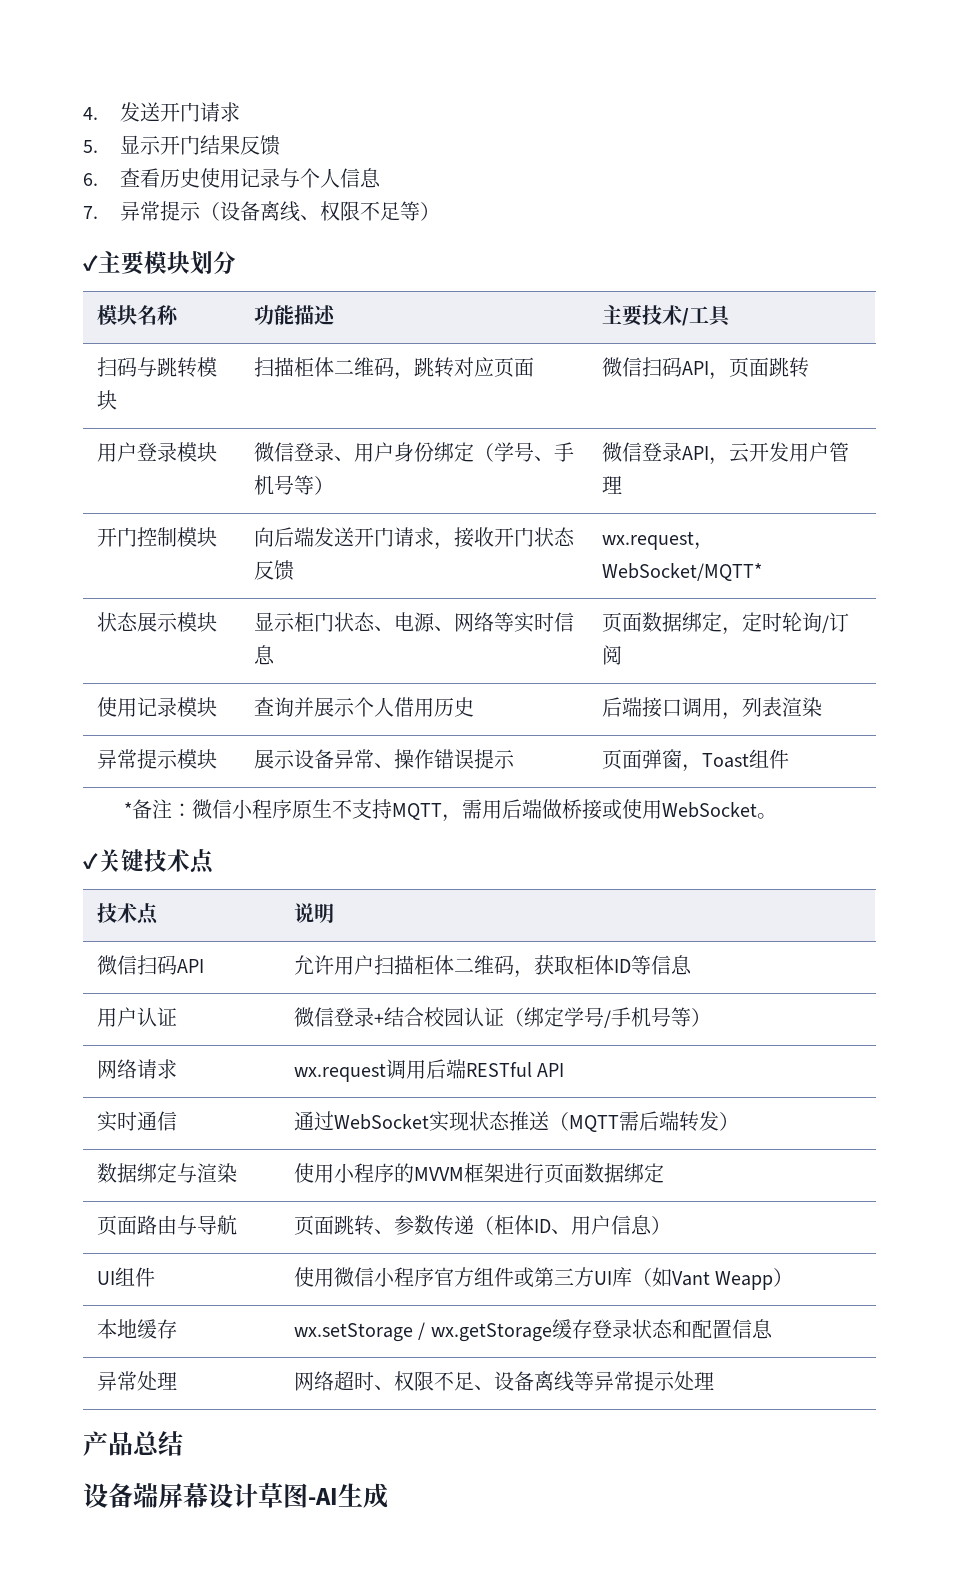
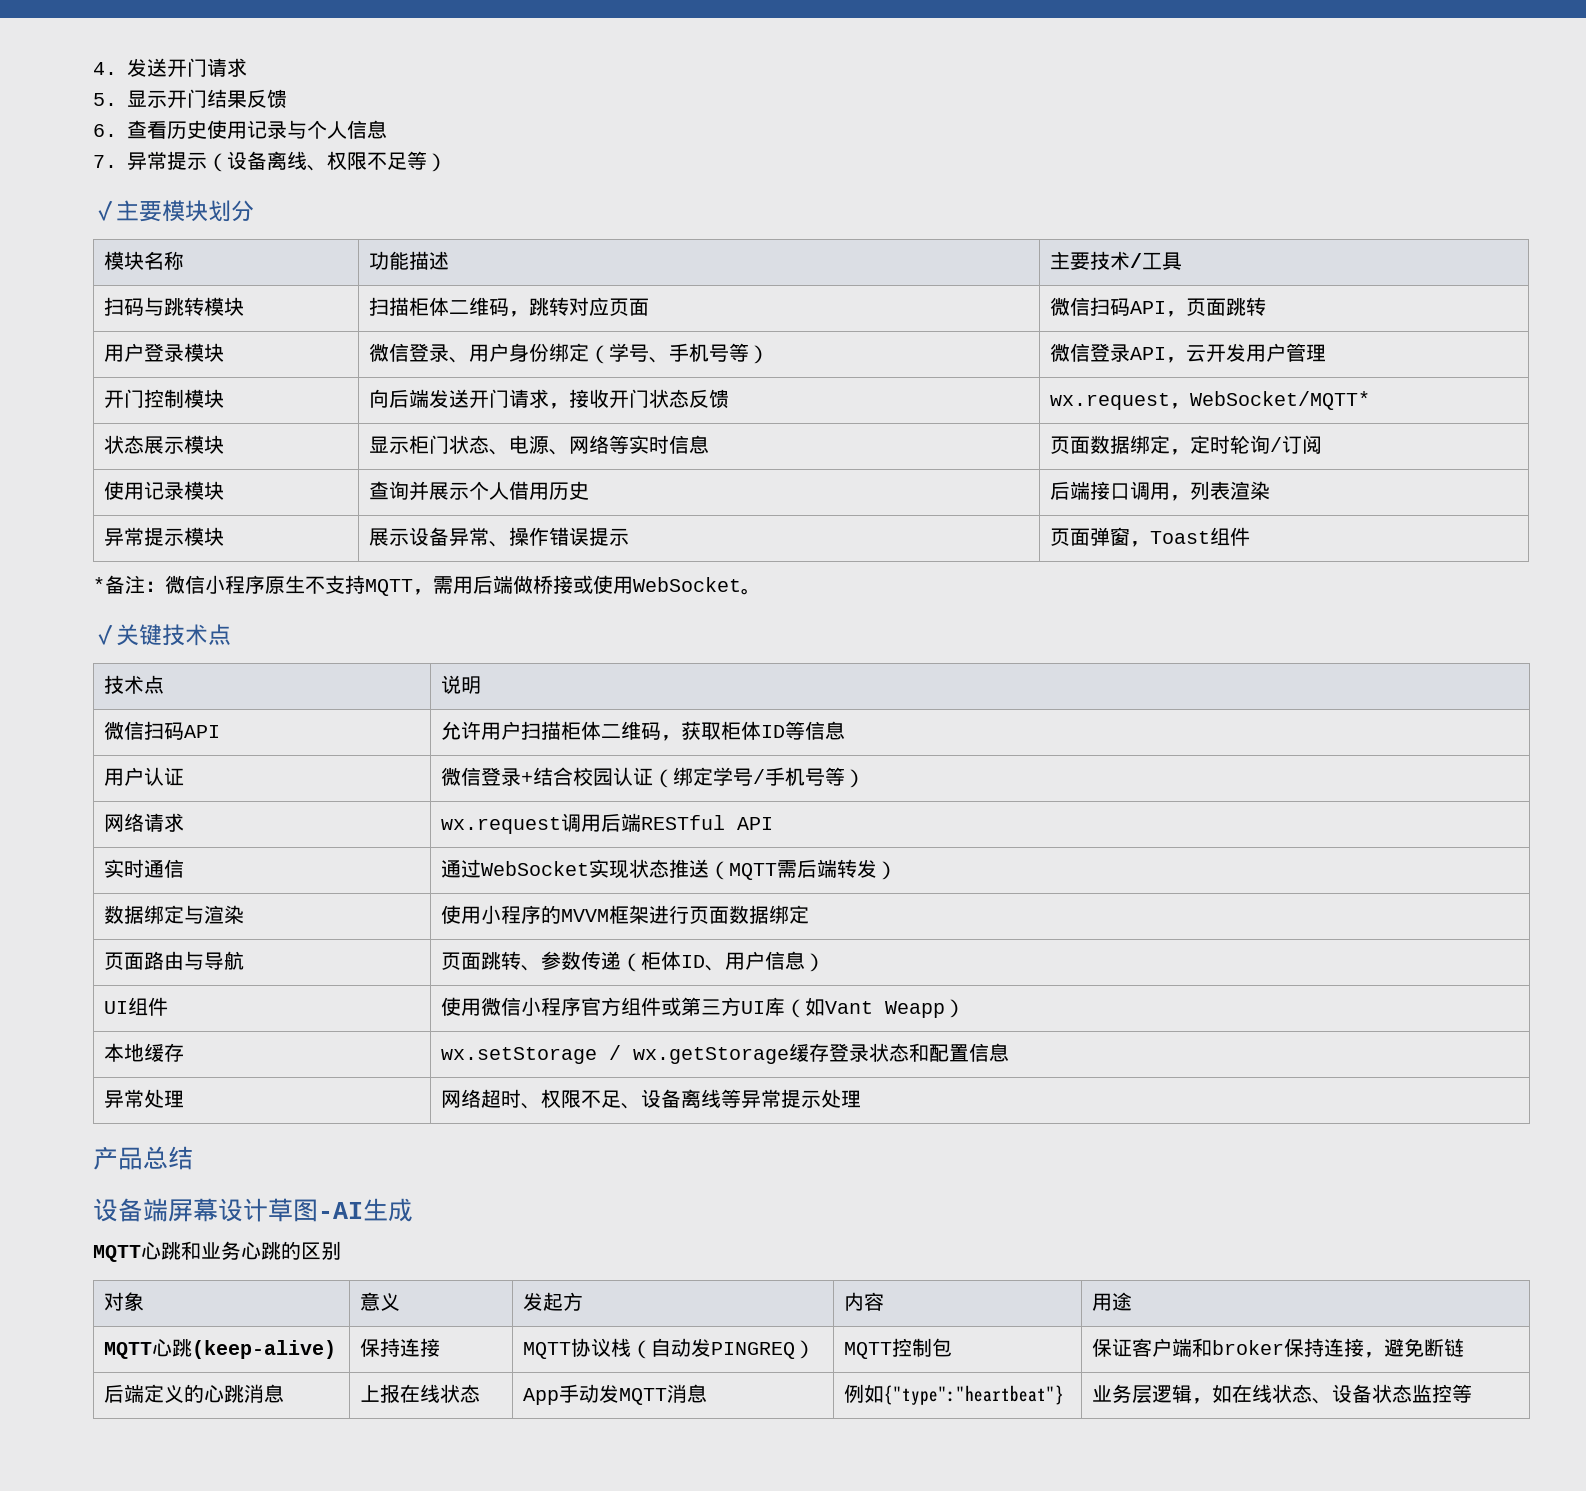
(388, 1495) none -> [93,1241,341,1262] [104,1292,145,1311] [360,1292,401,1311] [523,1292,584,1311] [844,1292,885,1311] [1092,1292,1133,1311] [104,1339,337,1359] [360,1338,441,1357] [523,1338,816,1359] [844,1338,953,1359] [1092,1338,1465,1358] [104,1384,285,1403] [360,1384,481,1403] [523,1384,708,1405] [844,1384,1065,1405] [1092,1384,1473,1404] // MQTT心跳和业务心跳的区别 // 对象 | 意义 | 发起方 | 内容 | 用途 // MQTT心跳(keep-alive) | 保持连接 | MQTT协议栈（自动发PINGREQ） | MQTT控制包 | 保证客户端和broker保持连接，避免断链 // 后端定义的心跳消息 | 上报在线状态 | App手动发MQTT消息 | 例如{"type":"heartbeat"} | 业务层逻辑，如在线状态、设备状态监控等

